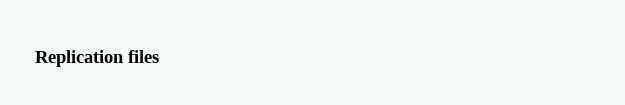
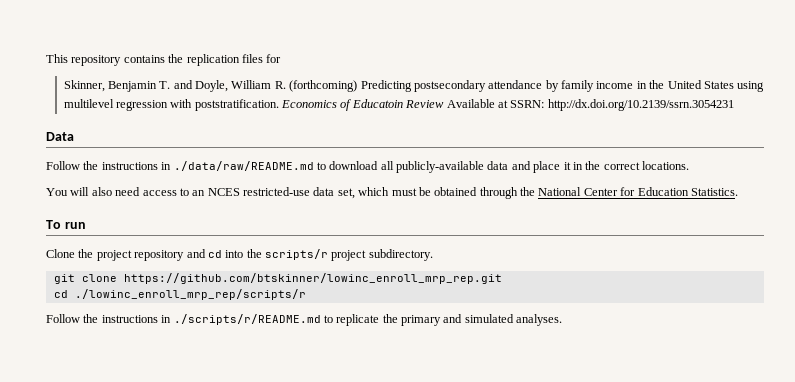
[35,50,159,67] Replication files -> [46,54,282,66] [63,80,765,92] [63,99,734,111] [46,132,74,141] [46,161,689,173] [46,187,738,199] [46,220,86,229] [46,249,433,261] [53,273,502,284] [53,289,306,300] [46,314,563,326] This repository contains the replication files for // Skinner, Benjamin T. and Doyle, William R. (forthcoming) Predicting postsecondary attendance by family income in the United States using multilevel regression with poststratification. Economics of Educatoin Review Available at SSRN: http://dx.doi.org/10.2139/ssrn.3054231 // Data // Follow the instructions in ./data/raw/README.md to download all publicly-available data and place it in the correct locations. // You will also need access to an NCES restricted-use data set, which must be obtained through the National Center for Education Statistics. // To run // Clone the project repository and cd into the scripts/r project subdirectory. // git clone https://github.com/btskinner/lowinc_enroll_mrp_rep.git // cd ./lowinc_enroll_mrp_rep/scripts/r // Follow the instructions in ./scripts/r/README.md to replicate the primary and simulated analyses.

